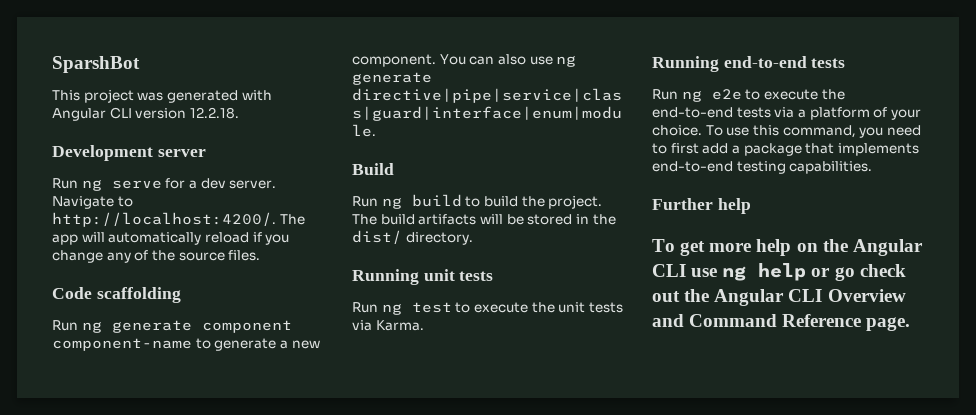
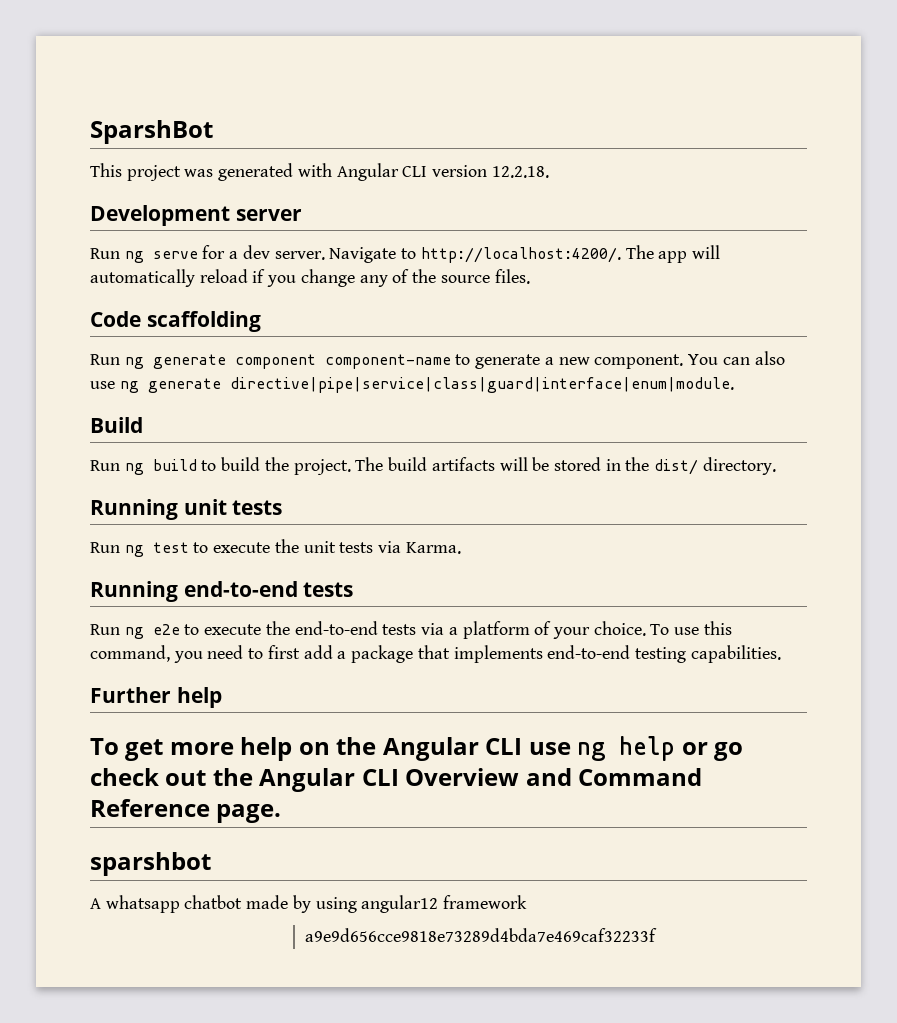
(911, 324) none -> [90,852,211,876] [90,895,528,913] [305,928,658,942] // sparshbot // A whatsapp chatbot made by using angular12 framework // a9e9d656cce9818e73289d4bda7e469caf32233f

